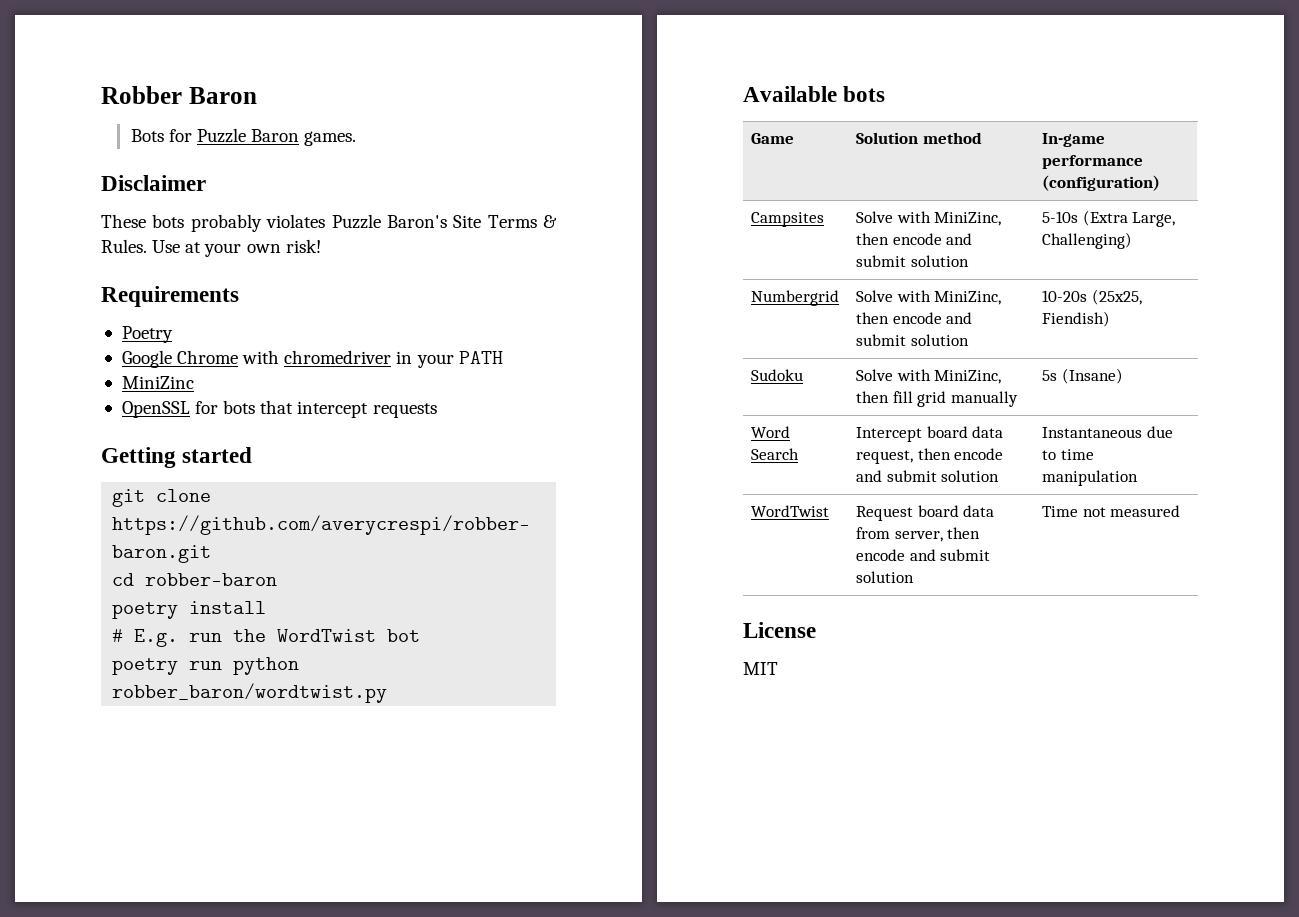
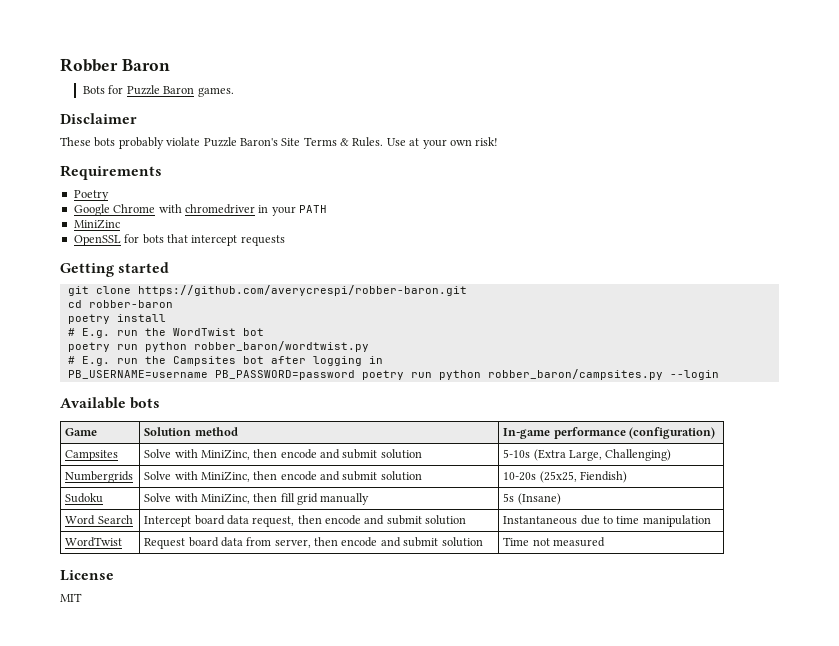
[266,214,326,228] violates -> [166,137,201,146] violate
(388, 693) none -> [67,356,383,366] [67,369,719,380] // # E.g. run the Campsites bot after logging in // PB_USERNAME=username PB_PASSWORD=password poetry run python robber_baron/campsites.py --login
[751,290,840,306] Numbergrid -> [65,471,134,483] Numbergrids

